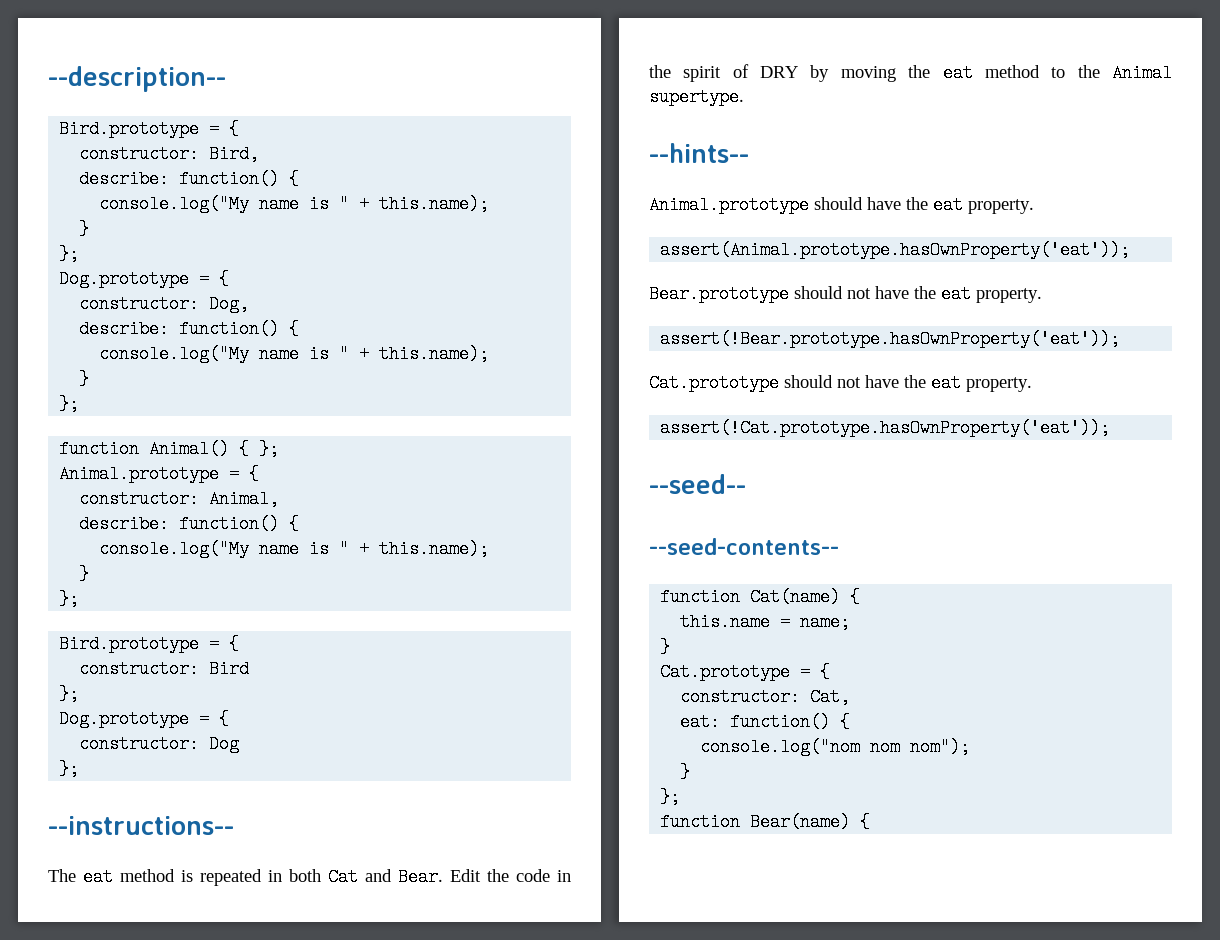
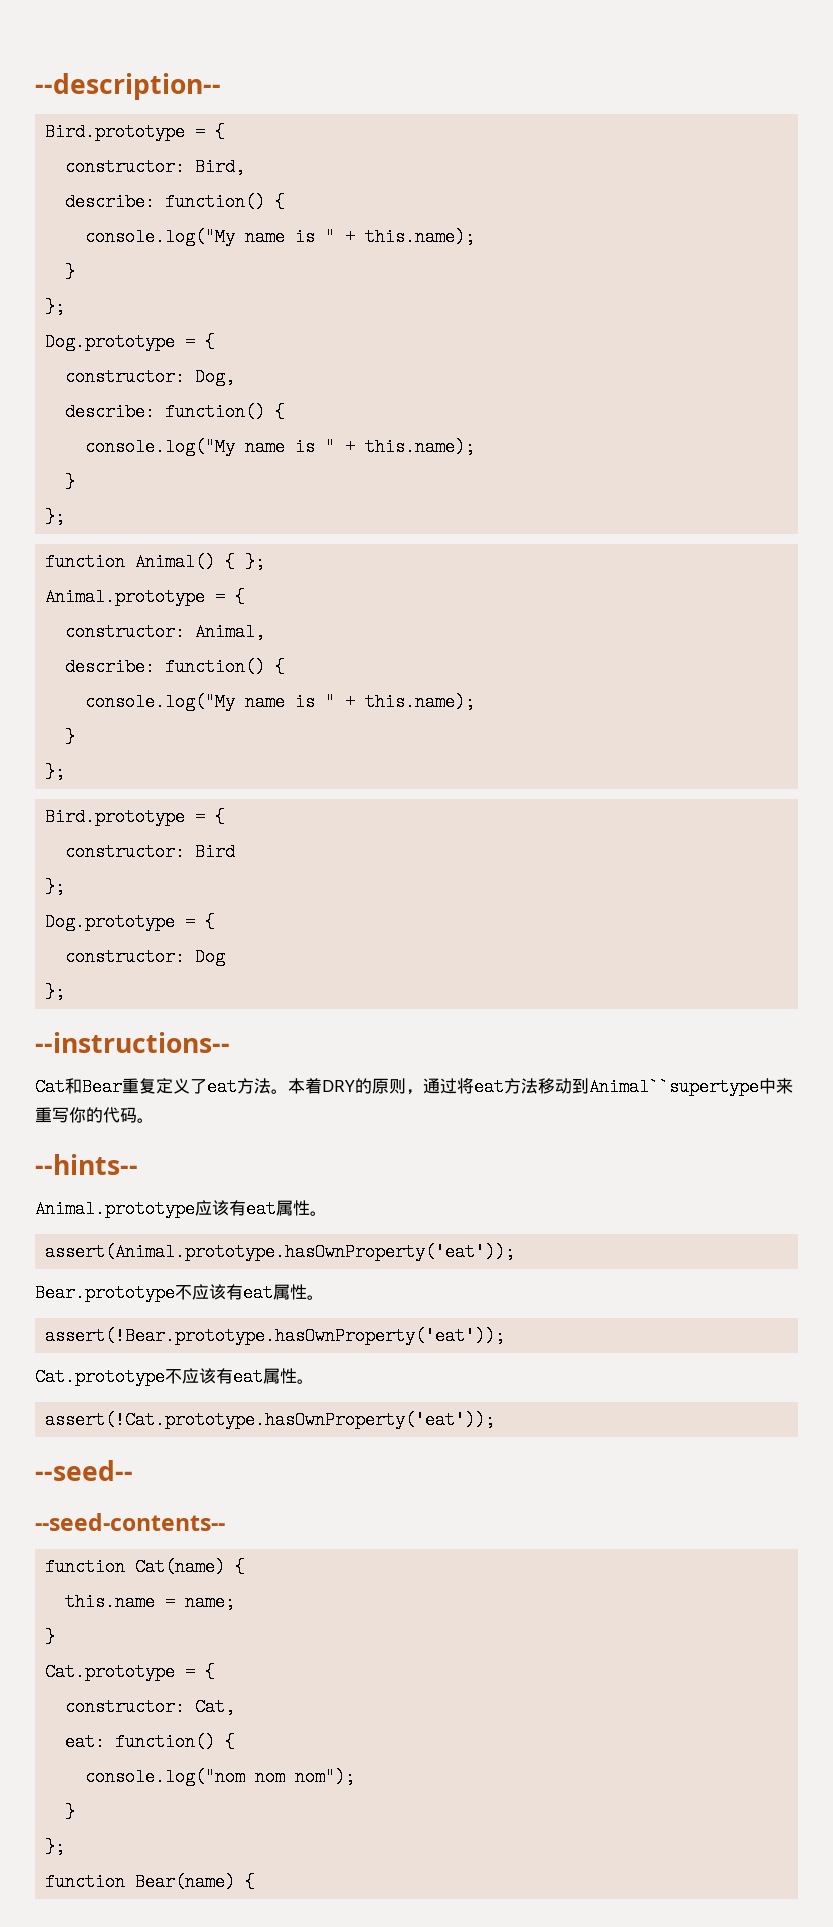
[48,868,571,886] [649,64,1172,82] [649,88,744,106] [649,143,749,163] [649,196,1034,214] [660,241,1131,259] [649,285,1042,303] [660,330,1121,348] [649,374,1032,392] The eat method is repeated in both Cat and Bear. Edit the code in the spirit of DRY by moving the eat method to the Animal supertype. // --hints-- // Animal.prototype should have the eat property. // assert(Animal.prototype.hasOwnProperty('eat')); // Bear.prototype should not have the eat property. // assert(!Bear.prototype.hasOwnProperty('eat')); // Cat.prototype should not have the eat property. -> [35,1078,793,1096] [35,1107,154,1123] [35,1154,138,1175] [35,1200,327,1218] [45,1243,516,1261] [35,1284,324,1302] [45,1327,506,1345] [35,1368,314,1386] Cat和Bear重复定义了eat方法。本着DRY的原则，通过将eat方法移动到Animal``supertype中来重写你的代码。 // --hints-- // Animal.prototype应该有eat属性。 // assert(Animal.prototype.hasOwnProperty('eat')); // Bear.prototype不应该有eat属性。 // assert(!Bear.prototype.hasOwnProperty('eat')); // Cat.prototype不应该有eat属性。

